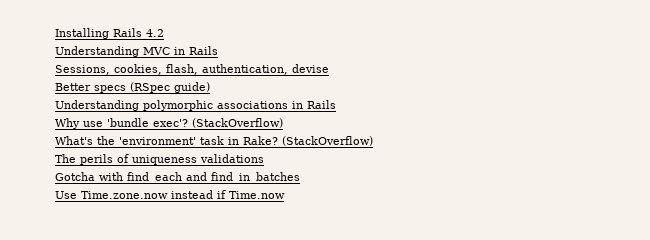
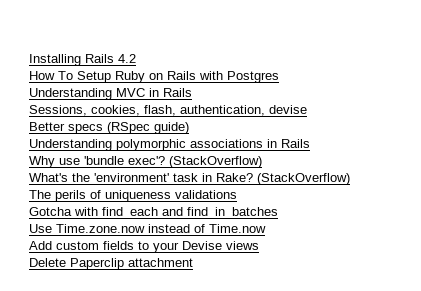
(164, 33) none -> [29,71,279,83] // How To Setup Ruby on Rails with Postgres
[217,190,226,199] if -> [194,224,205,233] of
(285, 195) none -> [29,241,259,253] [29,258,193,270] // Add custom fields to your Devise views // Delete Paperclip attachment

